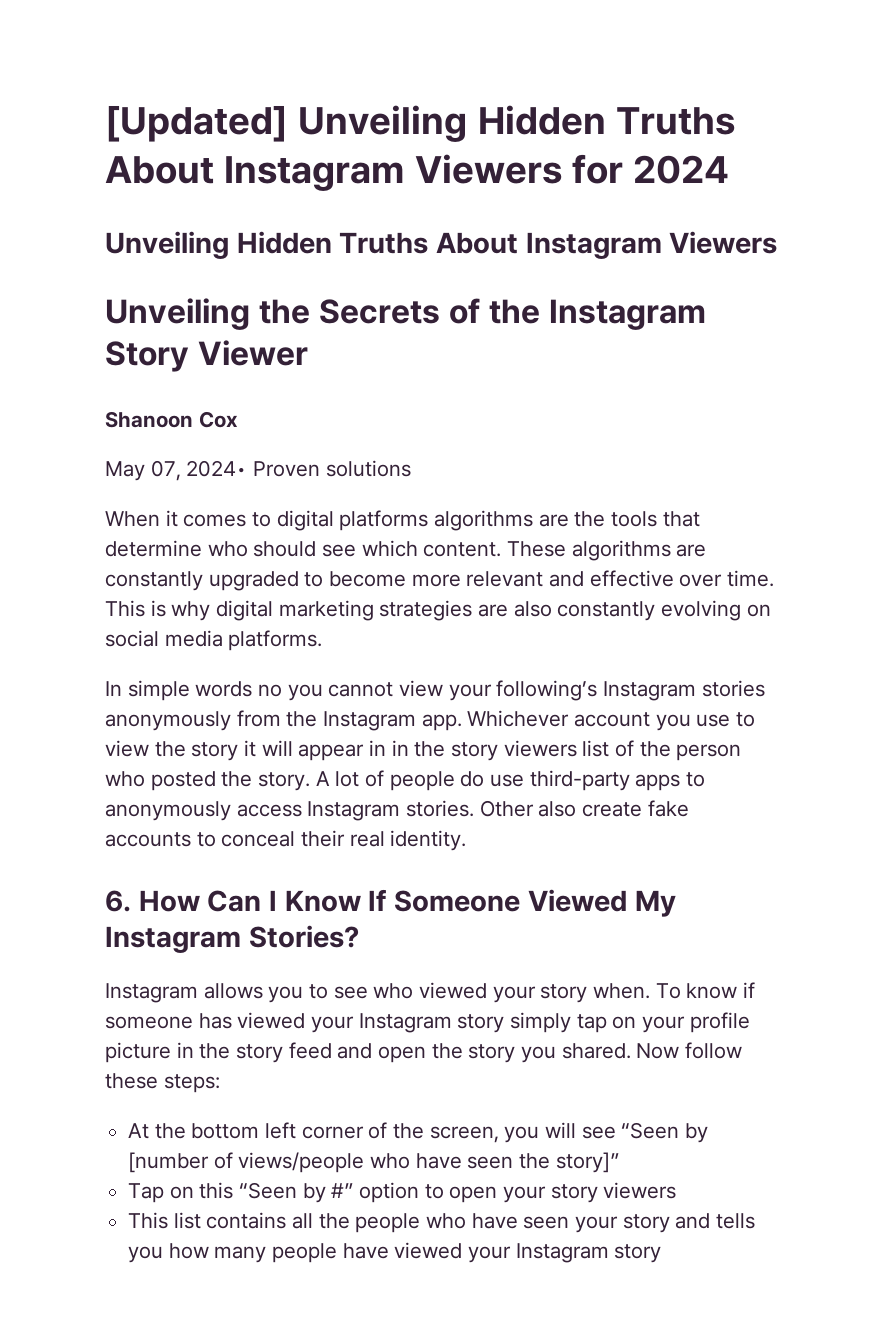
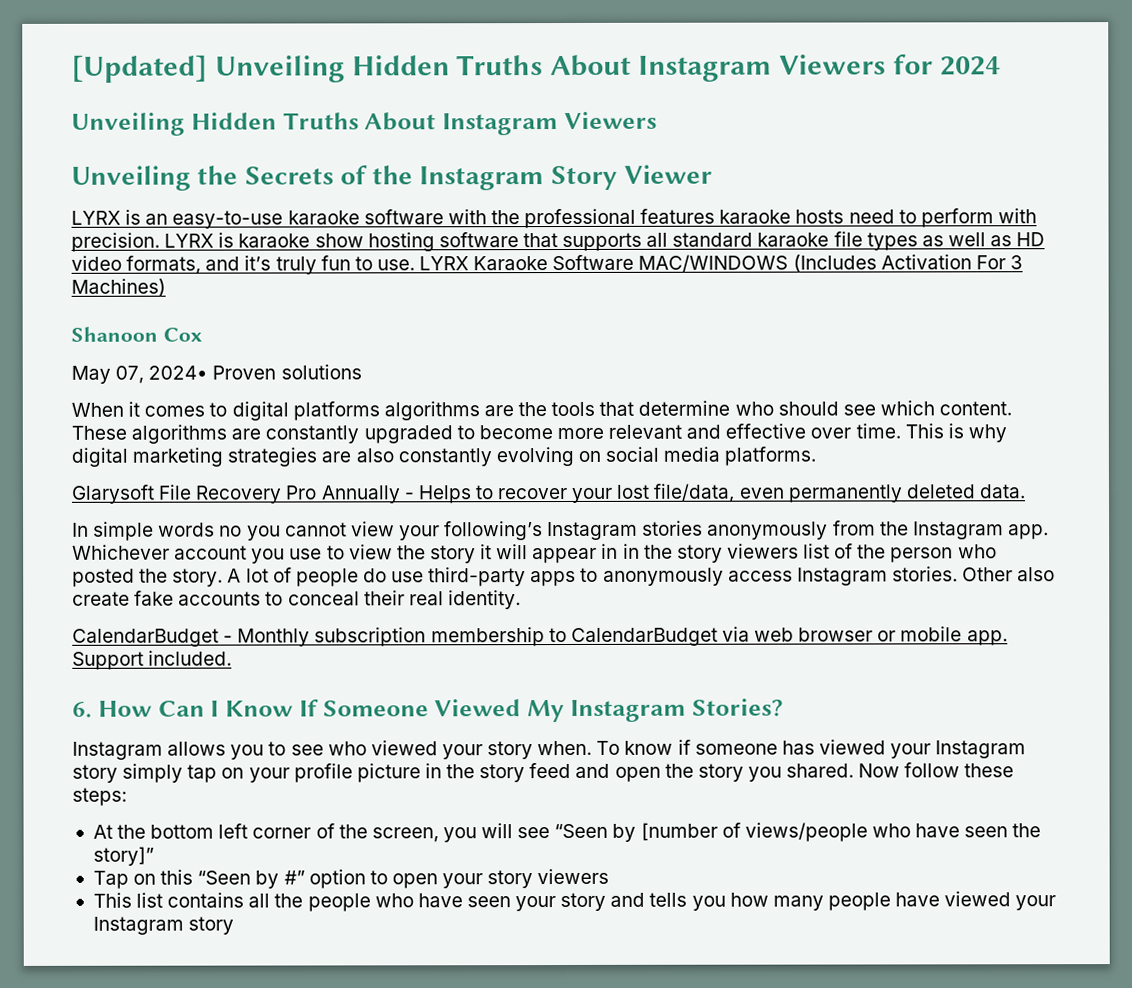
(308, 353) none -> [71,208,1037,229] [71,231,1046,252] [71,254,1023,275] [71,278,166,297] // LYRX is an easy-to-use karaoke software with the professional features karaoke hosts need to perform with precision. LYRX is karaoke show hosting software that supports all standard karaoke file types as well as HD video formats, and it’s truly fun to use. LYRX Karaoke Software MAC/WINDOWS (Includes Activation For 3 Machines)
(323, 640) none -> [71,483,1026,504] // Glarysoft File Recovery Pro Annually - Helps to recover your lost file/data, even permanently deleted data.
(467, 840) none -> [72,626,1008,647] [72,650,233,670] // CalendarBudget - Monthly subscription membership to CalendarBudget via web browser or mobile app. Support included.

